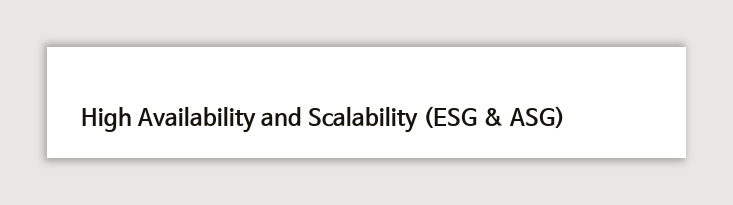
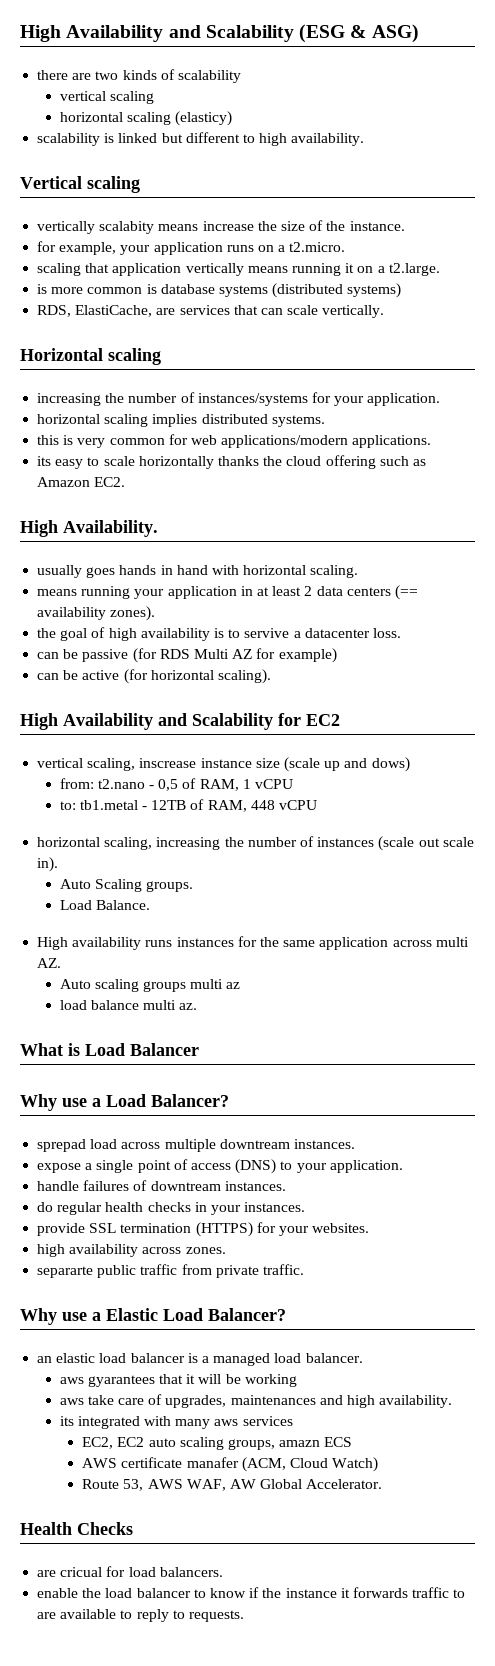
(566, 117) none -> [37,69,241,83] [59,91,154,104] [59,111,233,126] [37,132,365,146] [20,176,140,193] [37,220,405,234] [37,241,346,255] [37,263,440,276] [37,283,402,298] [37,305,385,318] [20,348,161,365] [37,392,441,406] [37,414,325,427] [37,434,432,448] [37,455,426,469] [37,477,126,487] [20,520,158,537] [37,565,359,578] [37,585,418,600] [37,606,156,621] [37,627,401,641] [37,648,337,663] [37,669,271,684] [20,713,340,730] [37,757,410,772] [59,778,293,791] [59,799,317,812] [37,836,474,851] [37,857,59,872] [59,879,194,892] [59,900,150,910] [37,936,469,950] [37,958,62,968] [59,979,241,992] [59,1000,198,1010] [20,1043,199,1056] [20,1094,229,1111] [37,1139,355,1152] [37,1159,403,1174] [37,1180,286,1191] [37,1202,306,1215] [37,1222,370,1237] [37,1244,226,1257] [37,1264,304,1278] [20,1308,286,1325] [37,1353,363,1366] [59,1374,297,1387] [59,1394,453,1408] [59,1416,293,1429] [82,1437,353,1450] [82,1457,379,1472] [82,1479,383,1491] [20,1522,133,1535] [37,1566,223,1577] [37,1587,466,1598] [37,1609,244,1622] // there are two kinds of scalability // vertical scaling // horizontal scaling (elasticy) // scalability is linked but different to high availability. // Vertical scaling // vertically scalabity means increase the size of the instance. // for example, your application runs on a t2.micro. // scaling that application vertically means running it on a t2.large. // is more common is database systems (distributed systems) // RDS, ElastiCache, are services that can scale vertically. // Horizontal scaling // increasing the number of instances/systems for your application. // horizontal scaling implies distributed systems. // this is very common for web applications/modern applications. // its easy to scale horizontally thanks the cloud offering such as Amazon EC2. // High Availability. // usually goes hands in hand with horizontal scaling. // means running your application in at least 2 data centers (== availability zones). // the goal of high availability is to servive a datacenter loss. // can be passive (for RDS Multi AZ for example) // can be active (for horizontal scaling). // High Availability and Scalability for EC2 // vertical scaling, inscrease instance size (scale up and dows) // from: t2.nano - 0,5 of RAM, 1 vCPU // to: tb1.metal - 12TB of RAM, 448 vCPU // horizontal scaling, increasing the number of instances (scale out scale in). // Auto Scaling groups. // Load Balance. // High availability runs instances for the same application across multi AZ. // Auto scaling groups multi az // load balance multi az. // What is Load Balancer // Why use a Load Balancer? // sprepad load across multiple downtream instances. // expose a single point of access (DNS) to your application. // handle failures of downtream instances. // do regular health checks in your instances. // provide SSL termination (HTTPS) for your websites. // high availability across zones. // separarte public traffic from private traffic. // Why use a Elastic Load Balancer? // an elastic load balancer is a managed load balancer. // aws gyarantees that it will be working // aws take care of upgrades, maintenances and high availability. // its integrated with many aws services // EC2, EC2 auto scaling groups, amazn ECS // AWS certificate manafer (ACM, Cloud Watch) // Route 53, AWS WAF, AW Global Accelerator. // Health Checks // are cricual for load balancers. // enable the load balancer to know if the instance it forwards traffic to are available to reply to requests.

